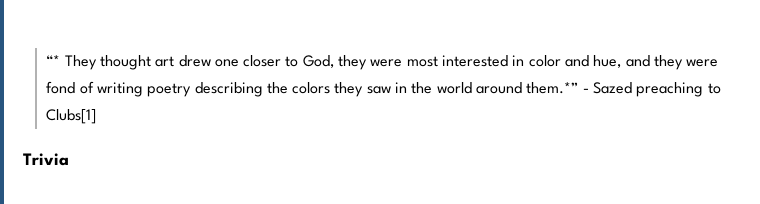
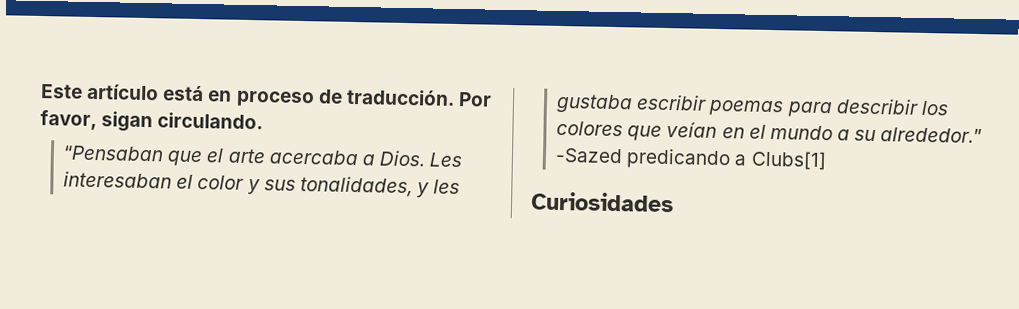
[46,55,719,70] [46,81,721,97] “* They thought art drew one closer to God, they were most interested in color and hue, and they were fond of writing poetry describing the colors they saw in the world around them.*” - Sazed preaching to -> [40,83,492,108] [40,109,264,133] [63,145,464,168] [63,171,461,198] [556,93,949,118] [556,120,983,144] [555,147,748,170] Este artículo está en proceso de traducción. Por favor, sigan circulando. // “Pensaban que el arte acercaba a Dios. Les interesaban el color y sus tonalidades, y les gustaba escribir poemas para describir los colores que veían en el mundo a su alrededor.” -Sazed predicando a
[23,153,69,166] Trivia -> [530,191,674,213] Curiosidades

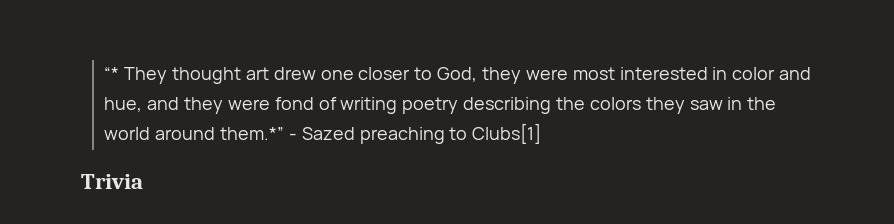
[40,83,492,108] [40,109,264,133] [63,145,464,168] [63,171,461,198] [556,93,949,118] [556,120,983,144] [555,147,748,170] Este artículo está en proceso de traducción. Por favor, sigan circulando. // “Pensaban que el arte acercaba a Dios. Les interesaban el color y sus tonalidades, y les gustaba escribir poemas para describir los colores que veían en el mundo a su alrededor.” -Sazed predicando a -> [104,67,812,84] [104,97,777,114] [104,127,468,144] “* They thought art drew one closer to God, they were most interested in color and hue, and they were fond of writing poetry describing the colors they saw in the world around them.*” - Sazed preaching to
[530,191,674,213] Curiosidades -> [81,174,143,189] Trivia

